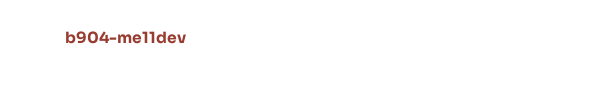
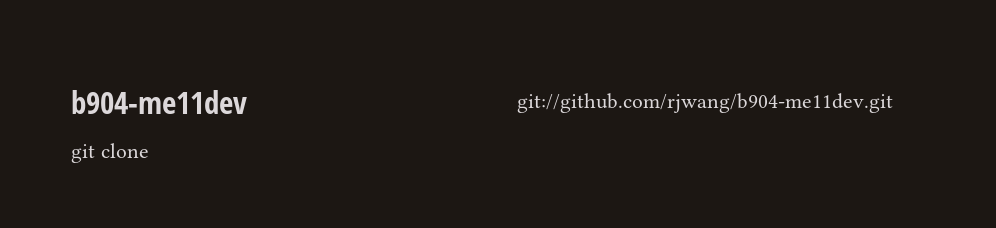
(186, 37) none -> [71,143,149,163] [517,93,893,113] // git clone git://github.com/rjwang/b904-me11dev.git

